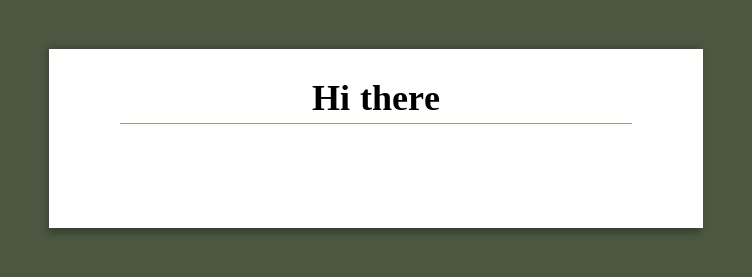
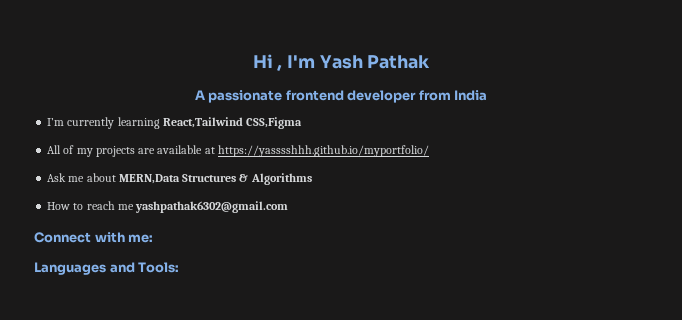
[359,85,440,110] there -> [277,55,431,71] [194,90,488,103] [47,117,303,129] [47,145,429,157] [47,173,312,185] [47,201,289,213] [34,232,154,243] [34,262,180,275] , I'm Yash Pathak // A passionate frontend developer from India // I’m currently learning React,Tailwind CSS,Figma // All of my projects are available at https://yasssshhh.github.io/myportfolio/ // Ask me about MERN,Data Structures & Algorithms // How to reach me yashpathak6302@gmail.com // Connect with me: // Languages and Tools:

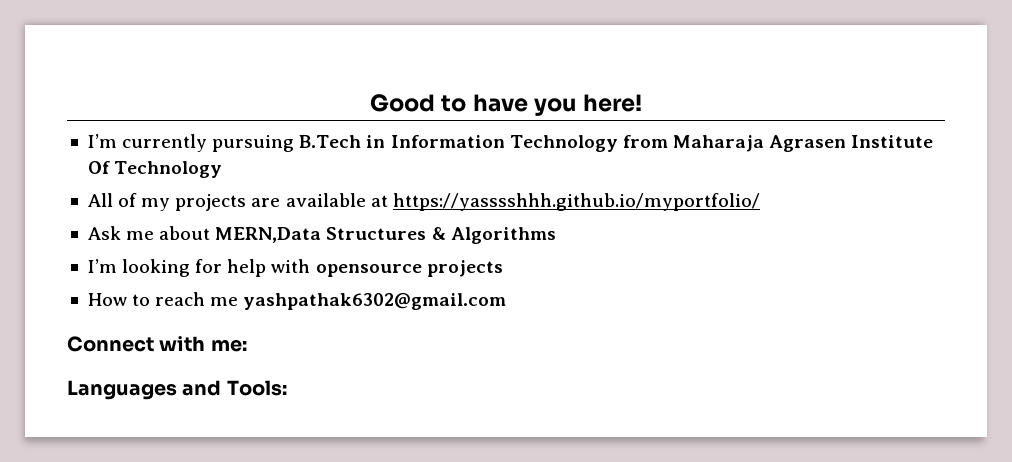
[252,54,431,71] [194,90,488,103] [47,117,303,129] Hi , I'm Yash Pathak // A passionate frontend developer from India // I’m currently learning React,Tailwind CSS,Figma -> [370,94,642,116] [87,134,934,152] [87,161,223,178] Good to have you here! // I’m currently pursuing B.Tech in Information Technology from Maharaja Agrasen Institute Of Technology
(312, 179) none -> [87,259,503,277] // I’m looking for help with opensource projects

